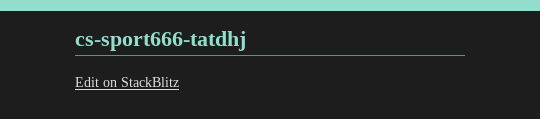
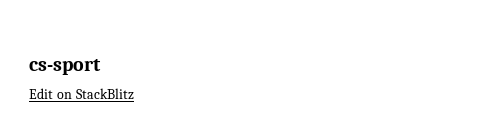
[75,31,246,51] cs-sport666-tatdhj -> [29,59,101,75] cs-sport

